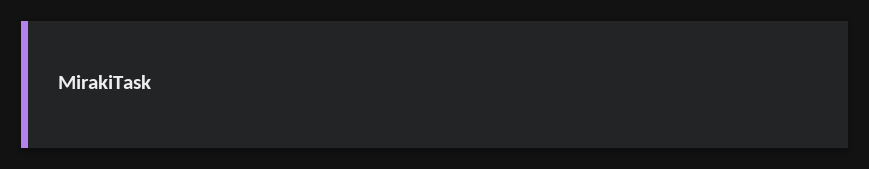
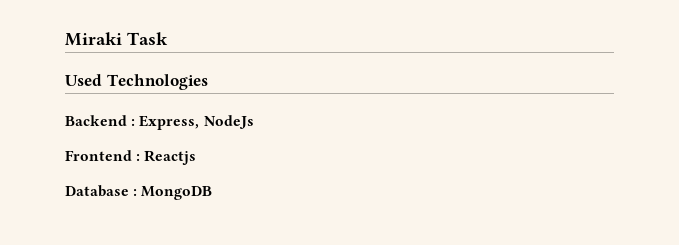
[58,75,151,89] MirakiTask -> [65,32,168,46] [65,74,208,90] [65,115,254,130] [65,150,197,165] [65,185,213,200] Miraki Task // Used Technologies // Backend : Express, NodeJs // Frontend : Reactjs // Database : MongoDB

